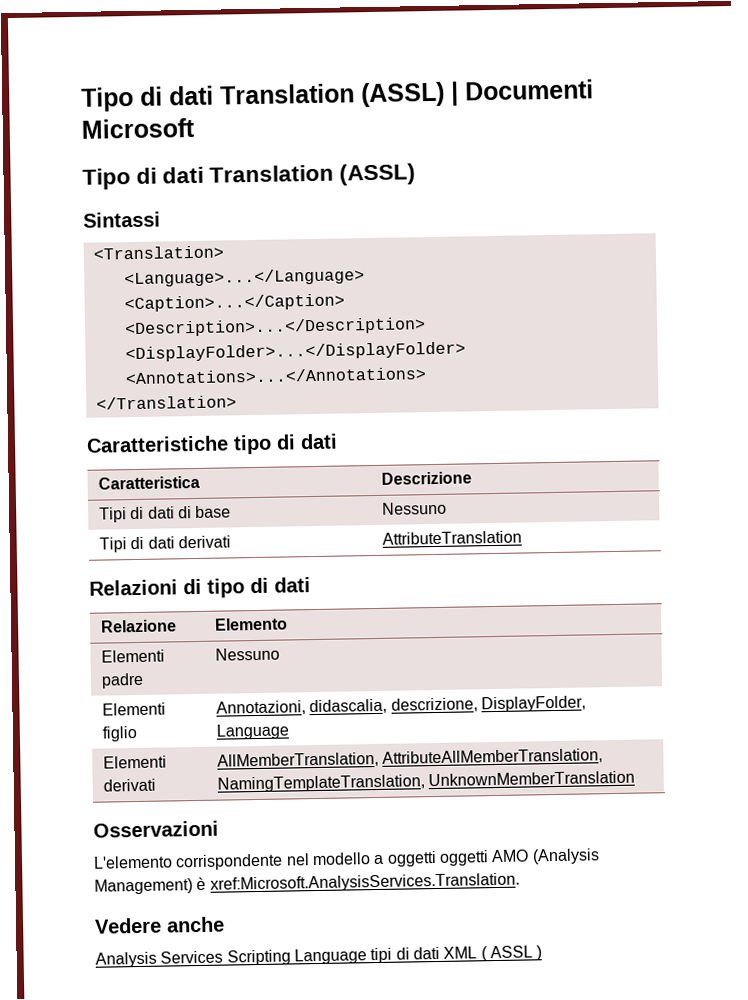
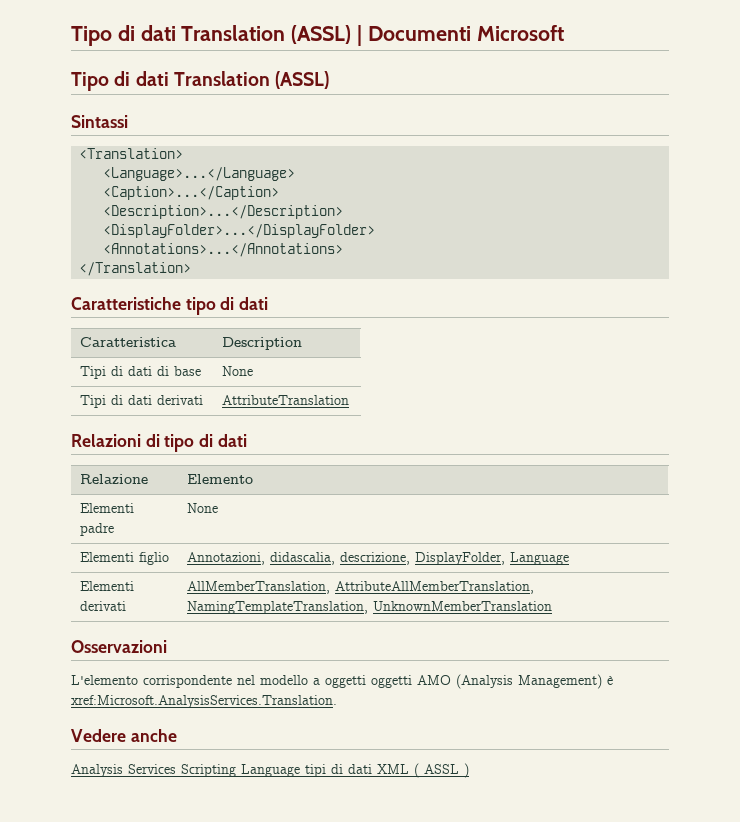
[381,471,473,485] Descrizione -> [222,337,303,350] Description
[382,501,448,515] | Nessuno -> [222,366,254,376] | None
[215,647,281,661] | Nessuno -> [187,503,219,513] | None

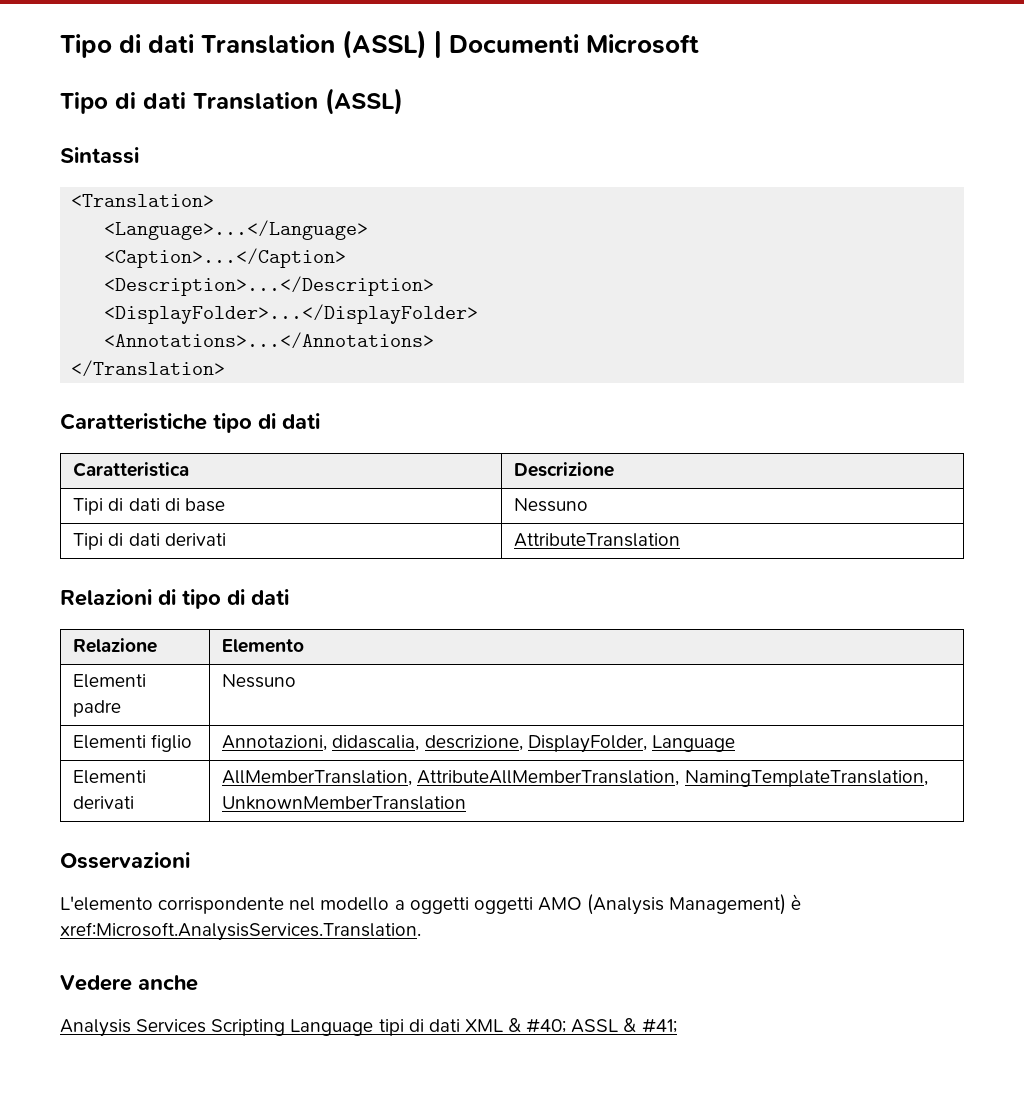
[222,337,303,350] Description -> [514,462,615,477] Descrizione
[222,366,254,376] | None -> [514,498,589,512] | Nessuno
[187,503,219,513] | None -> [222,674,297,688] | Nessuno
[414,763,469,778] ( ASSL ) -> [508,1018,677,1033] & #40; ASSL & #41;

